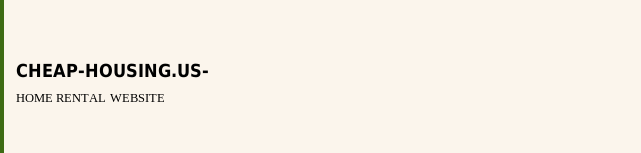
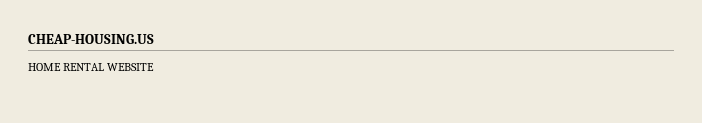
[16,63,209,78] CHEAP-HOUSING.US- -> [28,34,154,44] CHEAP-HOUSING.US

